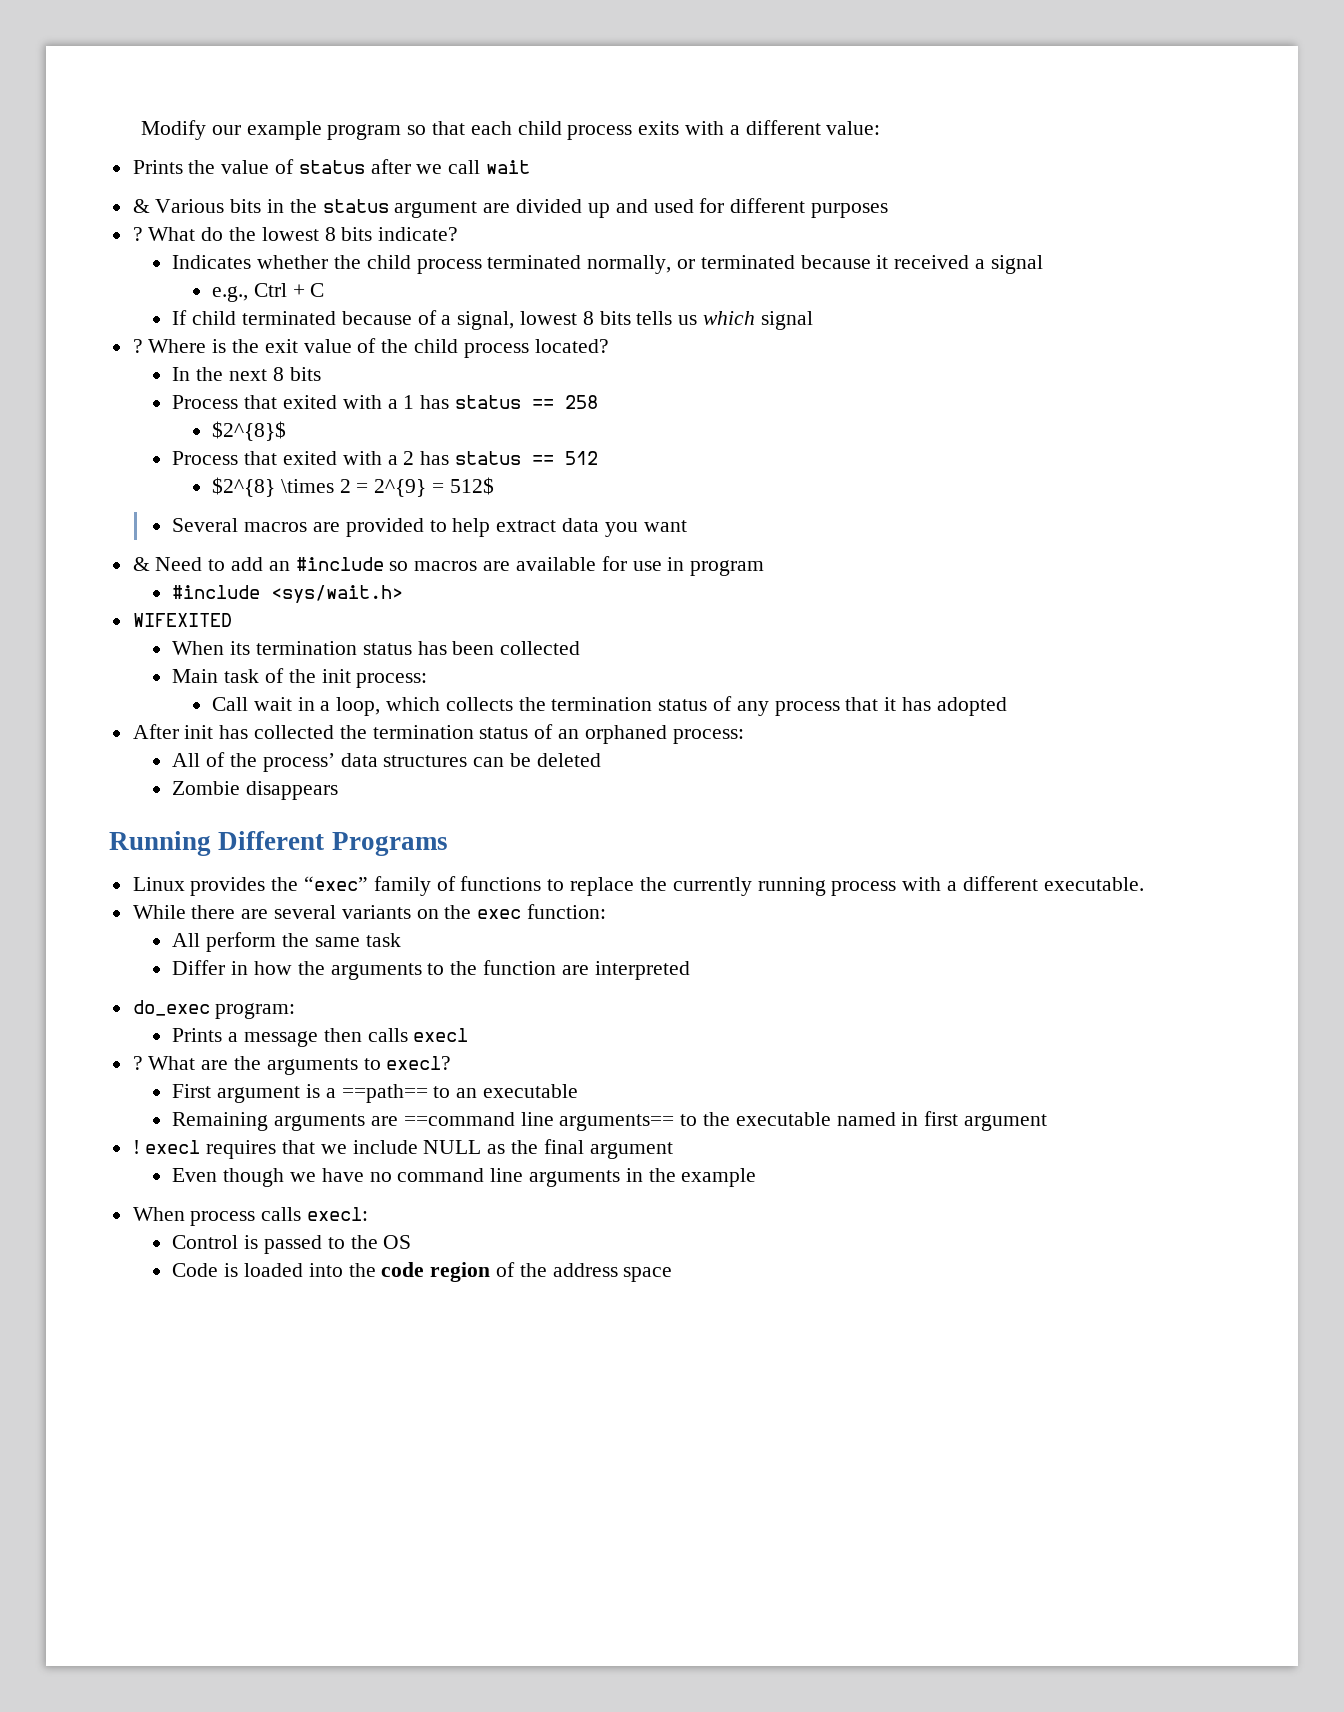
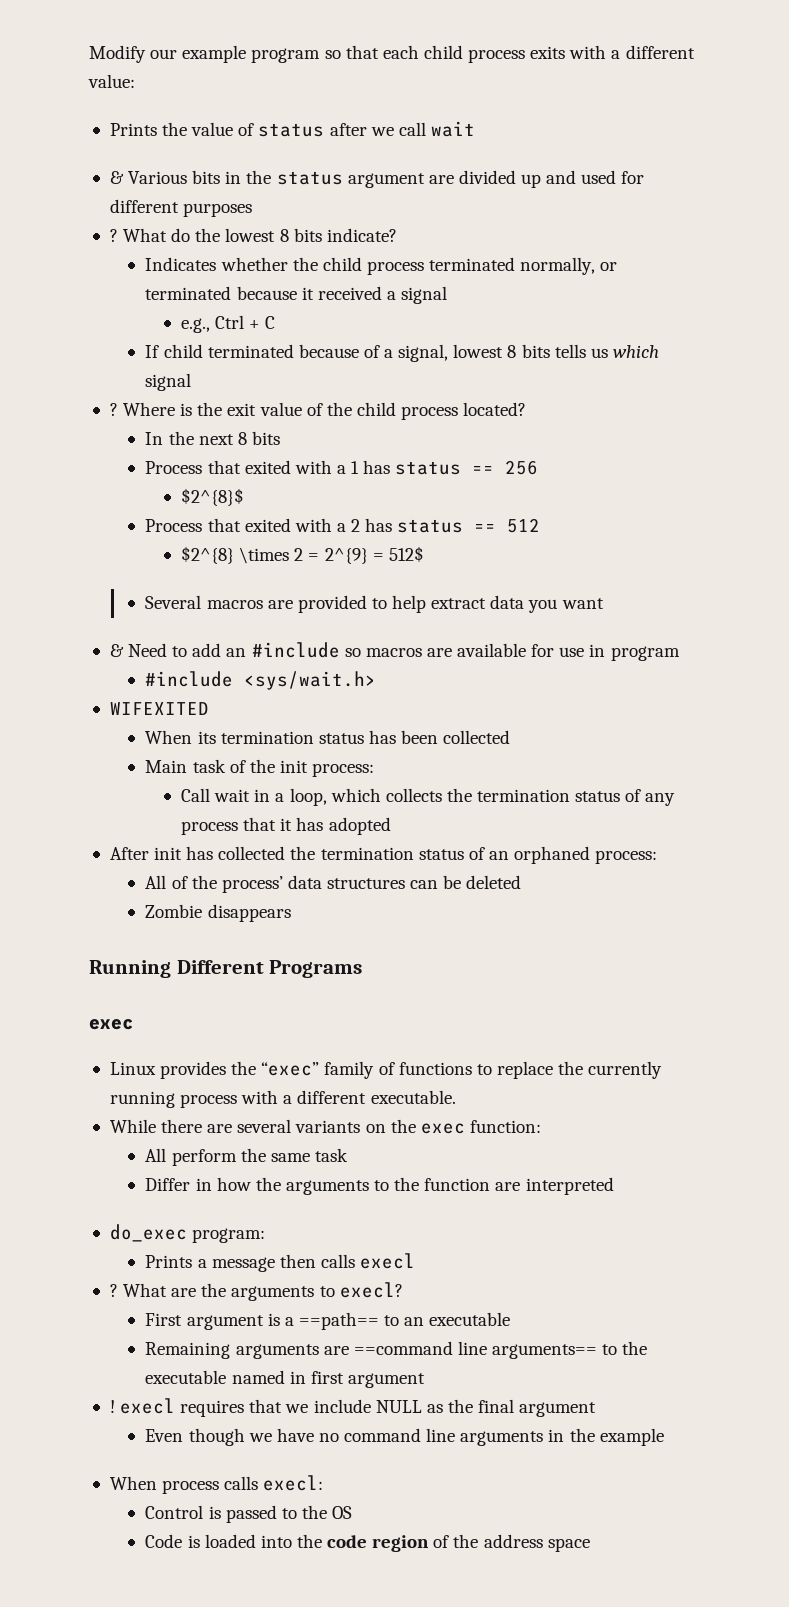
[564,395,598,409] 258 -> [505,460,539,475] 256
(448, 844) none -> [89,1019,133,1030] // exec

